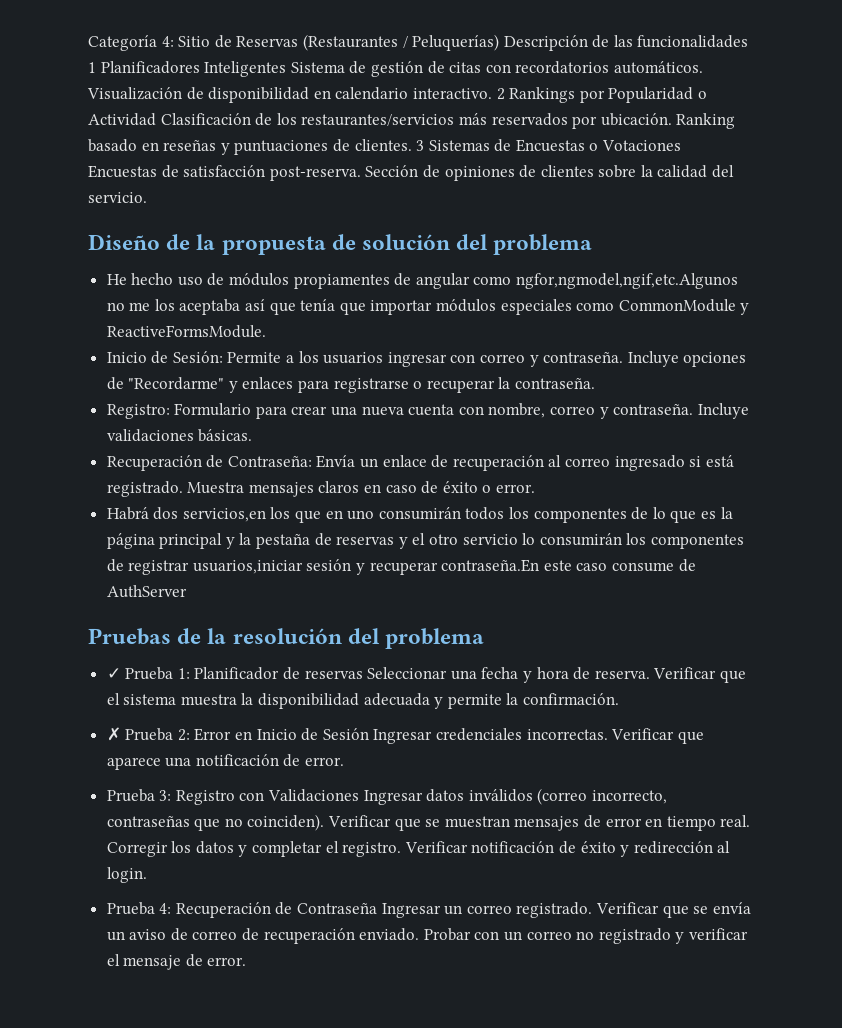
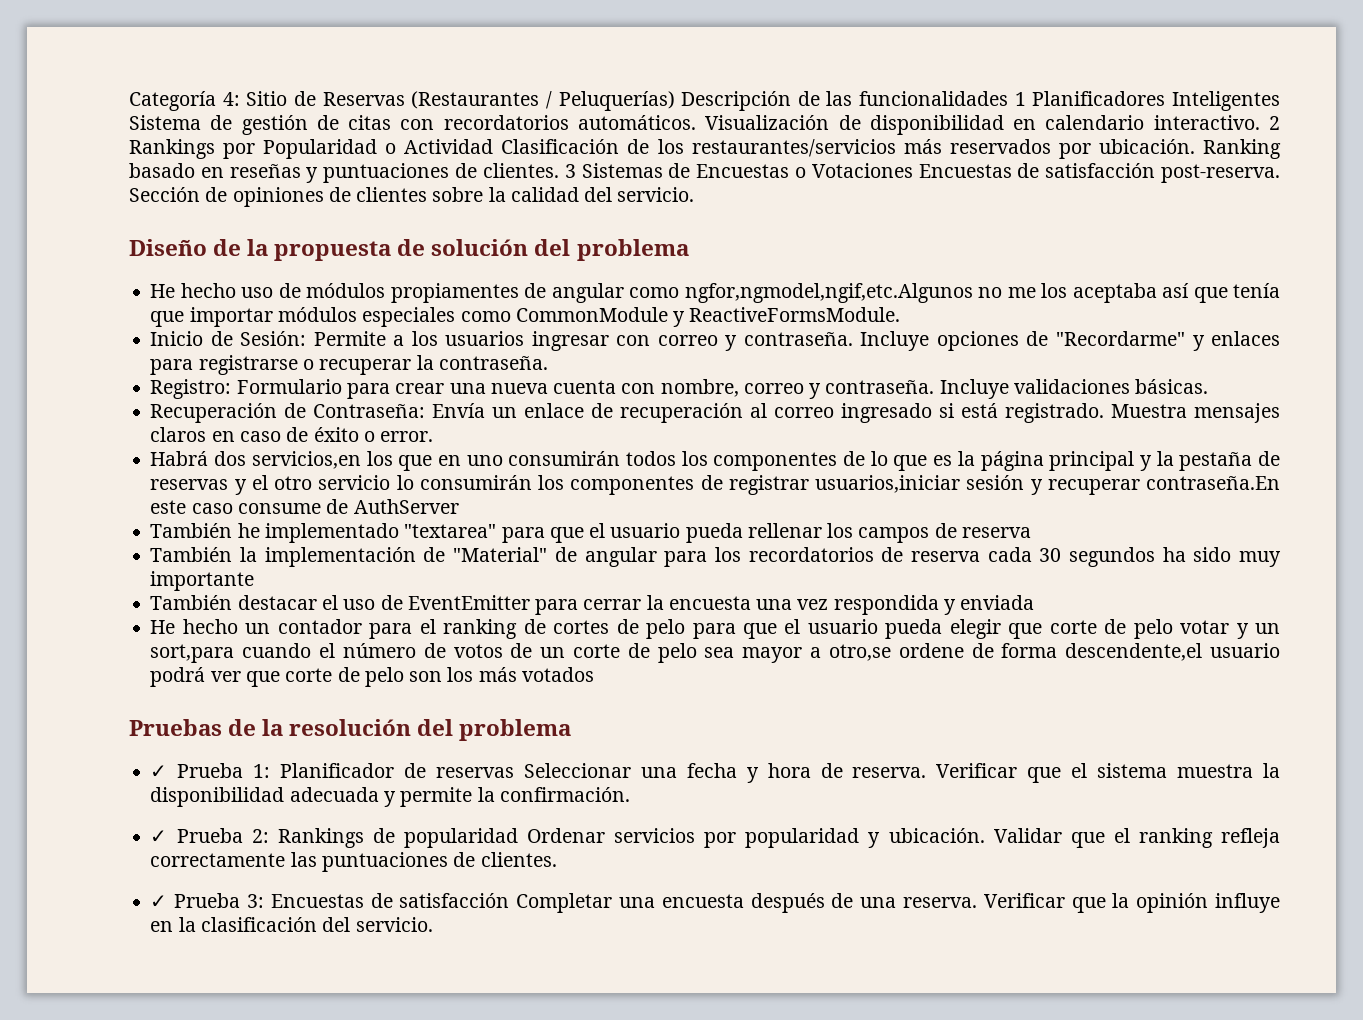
(187, 591) none -> [150,523,1031,543] [150,547,1281,567] [150,571,255,591] [150,595,1035,615] [150,619,1280,639] [150,643,1280,663] [150,667,594,687] // También he implementado "textarea" para que el usuario pueda rellenar los campos de reserva // También la implementación de "Material" de angular para los recordatorios de reserva cada 30 segundos ha sido muy importante // También destacar el uso de EventEmitter para cerrar la encuesta una vez respondida y enviada // He hecho un contador para el ranking de cortes de pelo para que el usuario pueda elegir que corte de pelo votar y un sort,para cuando el número de votos de un corte de pelo sea mayor a otro,se ordene de forma descendente,el usuario podrá ver que corte de pelo son los más votados
[106,727,121,741] ✗ -> [150,830,168,843] ✓
[194,728,704,744] [106,754,345,770] [106,788,668,805] [106,814,751,831] [106,841,731,857] [106,867,147,883] [106,902,751,918] [106,928,748,944] [106,954,247,970] Error en Inicio de Sesión Ingresar credenciales incorrectas. Verificar que aparece una notificación de error. // Prueba 3: Registro con Validaciones Ingresar datos inválidos (correo incorrecto, contraseñas que no coinciden). Verificar que se muestran mensajes de error en tiempo real. Corregir los datos y completar el registro. Verificar notificación de éxito y redirección al login. // Prueba 4: Recuperación de Contraseña Ingresar un correo registrado. Verificar que se envía un aviso de correo de recuperación enviado. Probar con un correo no registrado y verificar el mensaje de error. -> [277,828,1280,848] [150,852,557,872] [150,893,1280,913] [150,917,433,932] Rankings de popularidad Ordenar servicios por popularidad y ubicación. Validar que el ranking refleja correctamente las puntuaciones de clientes. // ✓ Prueba 3: Encuestas de satisfacción Completar una encuesta después de una reserva. Verificar que la opinión influye en la clasificación del servicio.

